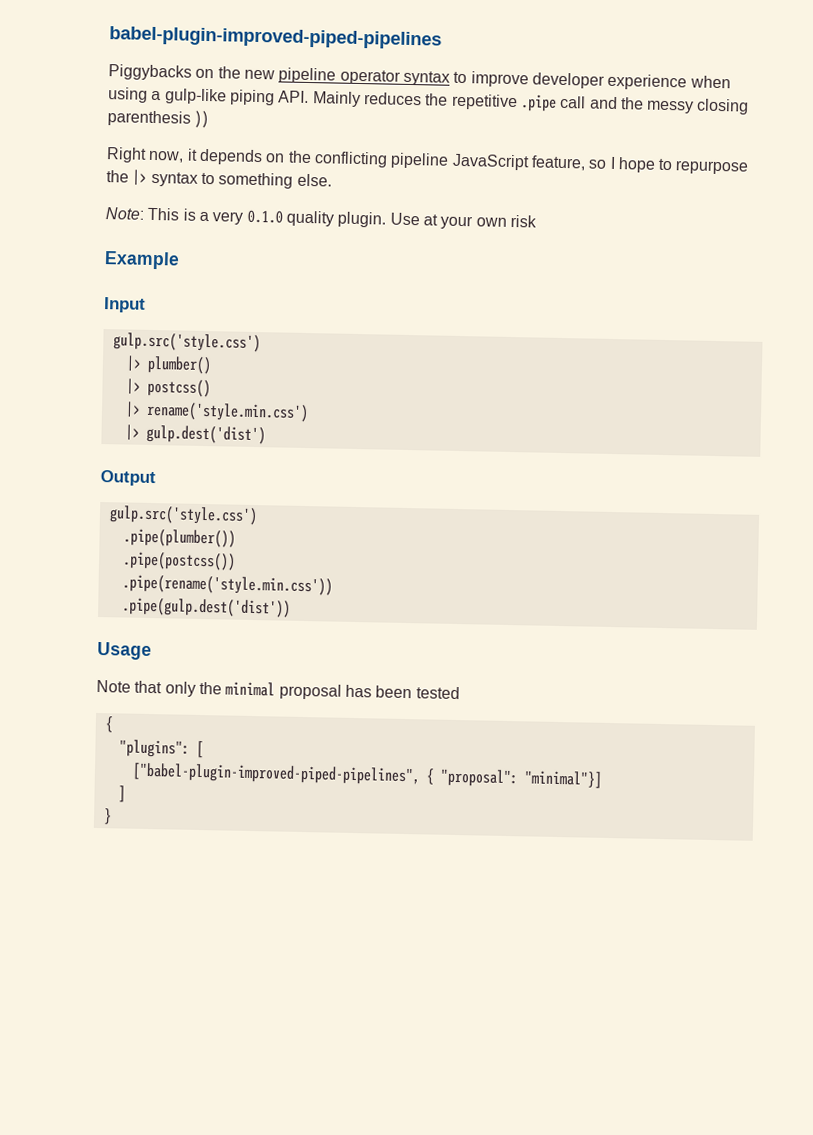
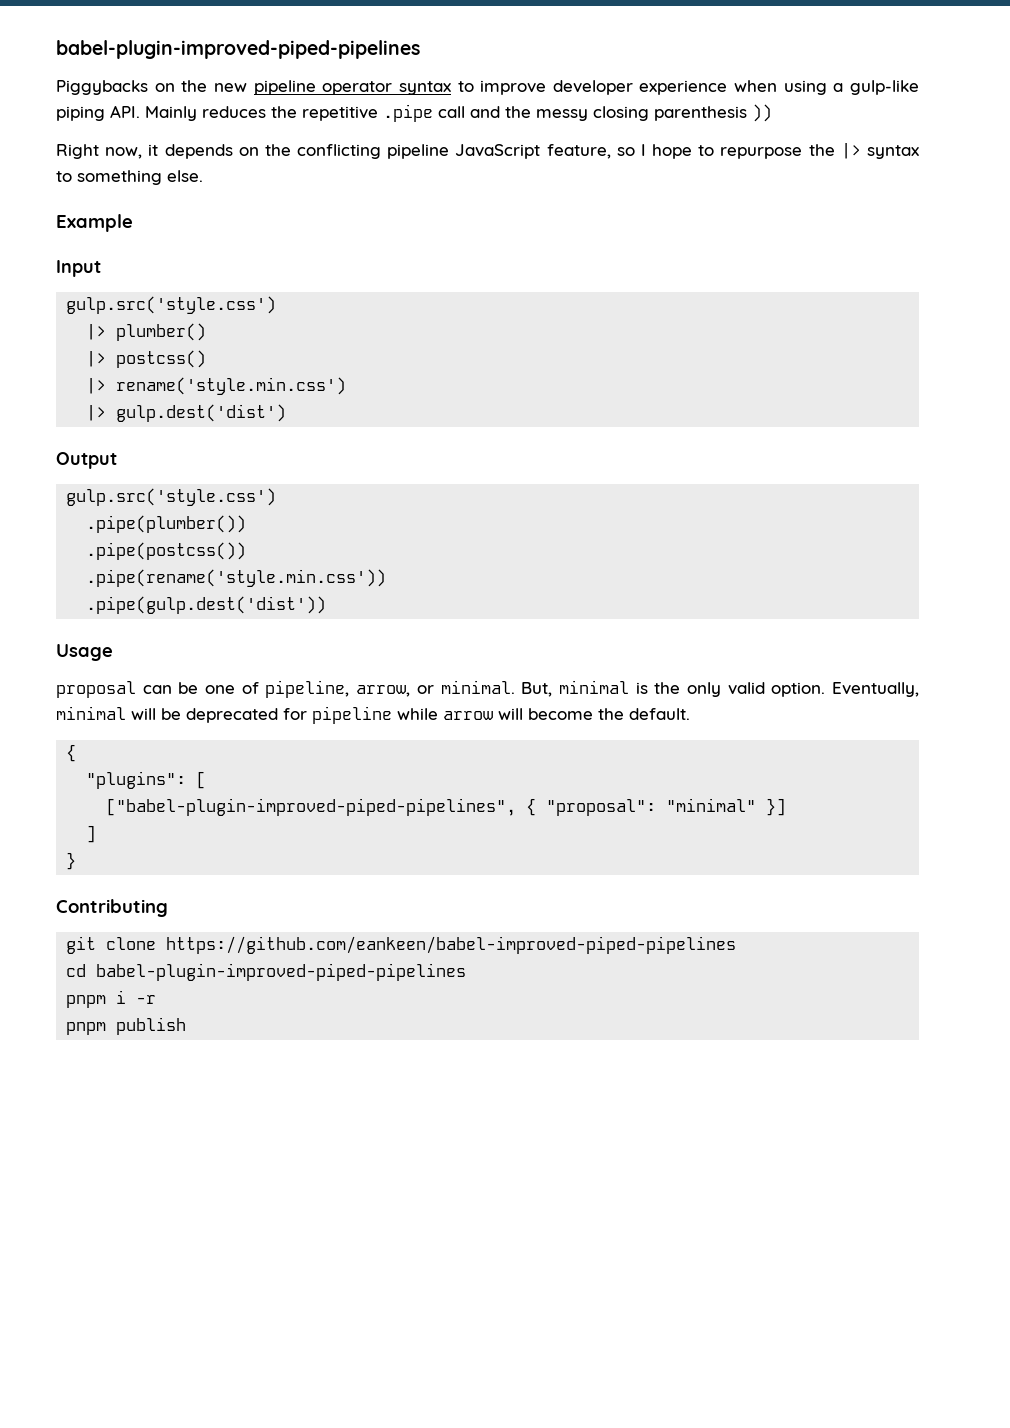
[105,207,537,230] // Note: This is a very 0.1.0 quality plugin. Use at your own risk -> (203, 176) none
[96,679,460,700] Note that only the minimal proposal has been tested -> [56,680,919,698] [56,706,690,724] proposal can be one of pipeline, arrow, or minimal. But, minimal is the only valid option. Eventually, minimal will be deprecated for pipeline while arrow will become the default.
[523,770,603,789] "minimal"}] -> [666,798,787,816] "minimal" }]
(112, 816) none -> [56,899,168,917] [66,936,737,954] [66,963,467,981] [66,990,157,1008] [66,1017,187,1035] // Contributing // git clone https://github.com/eankeen/babel-improved-piped-pipelines // cd babel-plugin-improved-piped-pipelines // pnpm i -r // pnpm publish

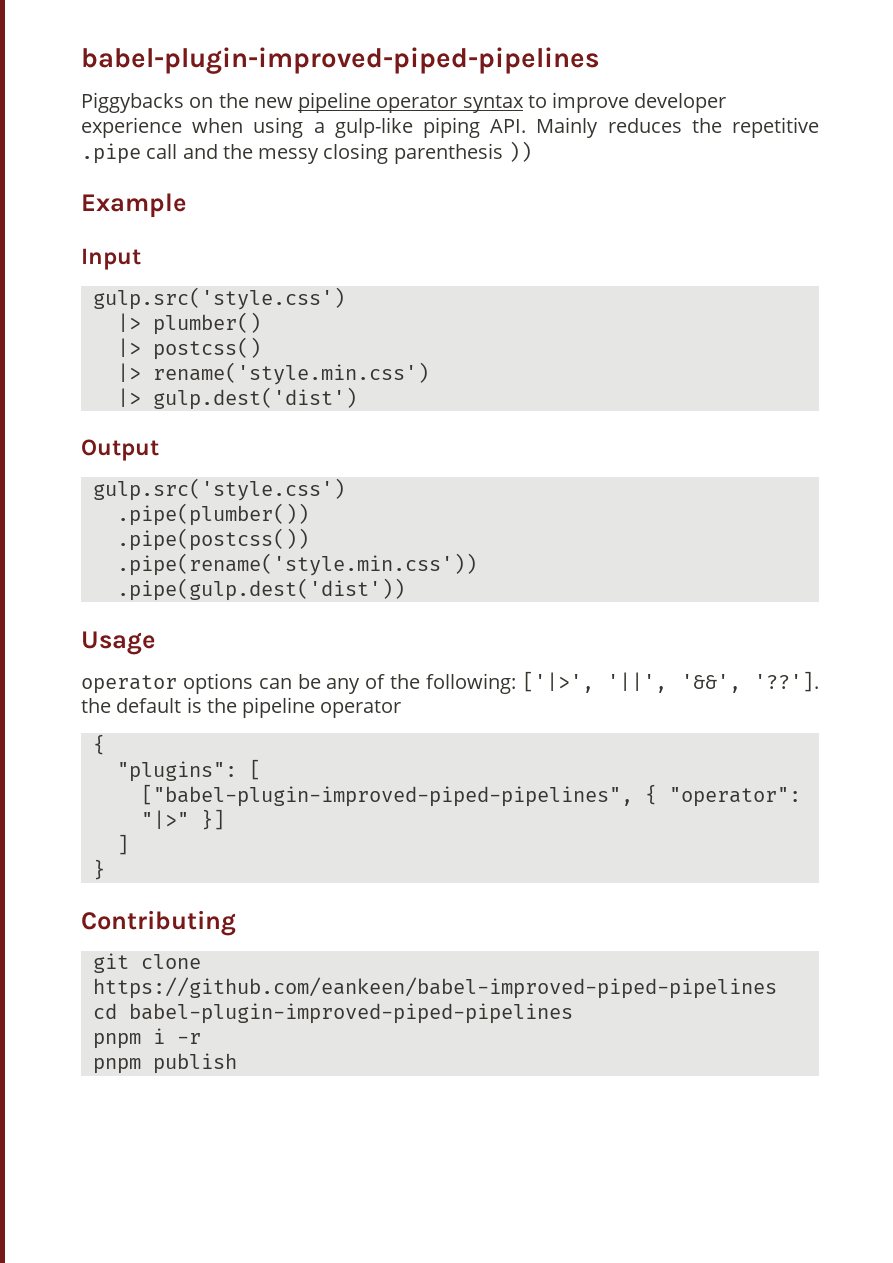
[56,143,919,159] [56,170,203,185] // Right now, it depends on the conflicting pipeline JavaScript feature, so I hope to repurpose the |> syntax to something else. -> (532, 151) none
[56,680,919,698] [56,706,690,724] proposal can be one of pipeline, arrow, or minimal. But, minimal is the only valid option. Eventually, minimal will be deprecated for pipeline while arrow will become the default. -> [81,671,819,694] [81,697,402,718] operator options can be any of the following: ['|>', '||', '&&', '??']. the default is the pipeline operator
[546,798,757,816] "proposal": "minimal" -> [668,787,801,807] [140,810,189,829] "operator": "|>"

